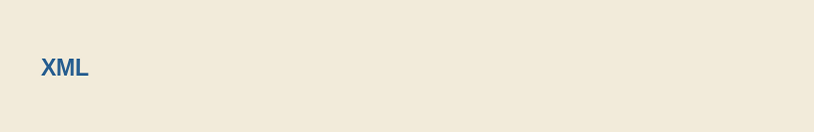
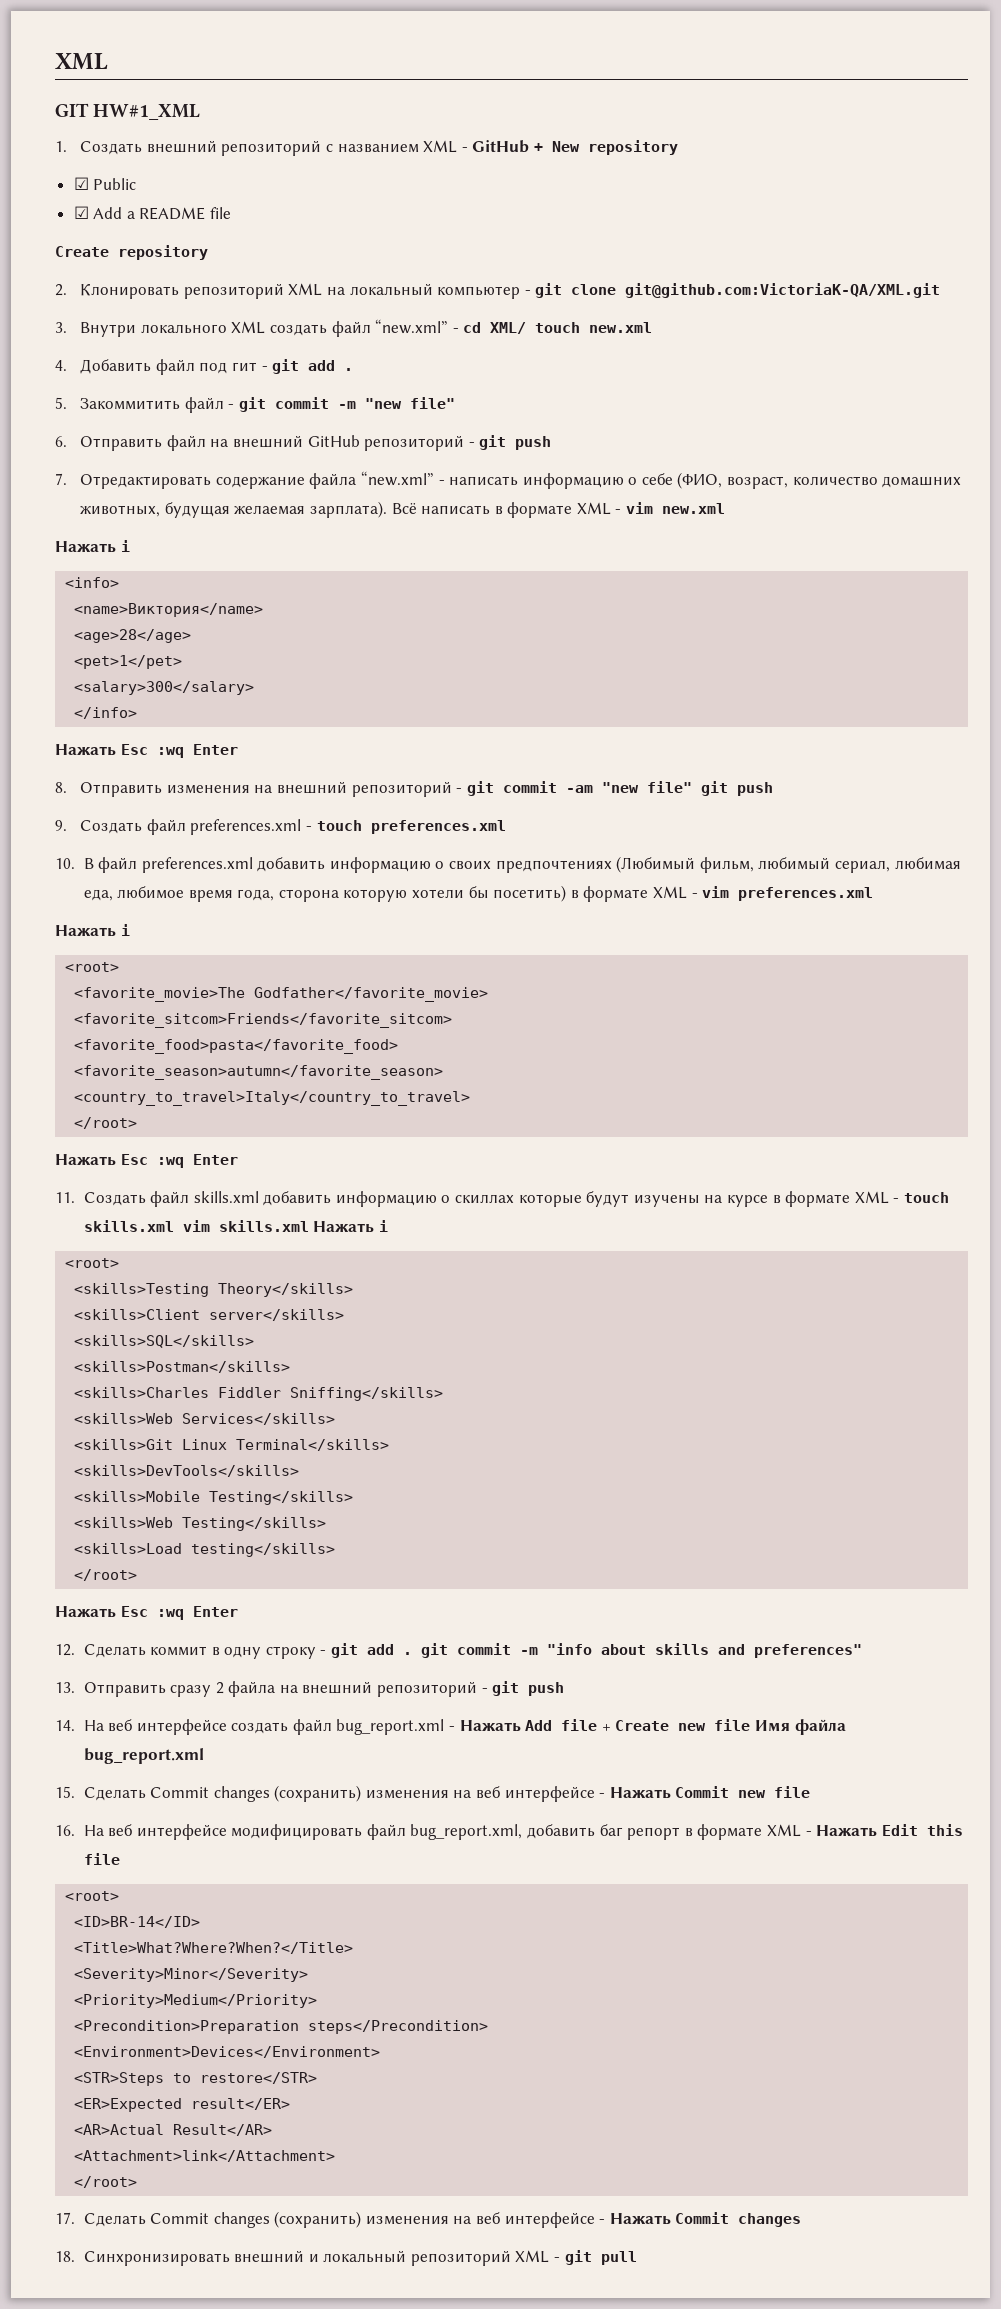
[40,58,90,76] XML -> [55,53,108,70] [55,103,201,120] [55,140,678,156] [73,177,137,190] [73,206,232,220] [55,245,208,260] [55,283,941,299] [55,319,653,337] [55,359,354,375] [55,397,455,413] [55,435,552,451] [55,471,962,489] [80,501,726,518] [55,540,130,553] [65,577,120,588] [74,603,264,617] [74,629,192,643] [74,655,183,669] [74,681,255,695] [74,707,138,719] [55,744,238,758] [55,781,773,797] [55,819,506,835] [55,856,961,873] [83,885,874,902] [55,924,130,937] [65,962,120,972] [74,987,489,1002] [74,1013,453,1028] [74,1039,399,1054] [74,1065,444,1080] [74,1091,471,1106] [74,1117,138,1129] [55,1154,238,1168] [55,1191,949,1207] [83,1220,388,1233] [65,1258,120,1268] [74,1283,354,1297] [74,1309,345,1321] [74,1335,255,1348] [74,1361,291,1373] [74,1387,444,1401] [74,1413,336,1425] [74,1439,390,1451] [74,1465,300,1477] [74,1491,354,1505] [74,1517,327,1531] [74,1543,336,1557] [74,1569,138,1581] [55,1606,238,1620] [55,1643,863,1659] [55,1681,565,1697] [55,1719,846,1735] [83,1748,204,1764] [55,1785,811,1802] [55,1824,963,1840] [83,1853,120,1865] [65,1891,120,1901] [74,1916,201,1928] [74,1942,354,1954] [74,1968,309,1982] [74,1994,318,2008] [74,2020,489,2034] [74,2046,381,2058] [74,2072,318,2086] [74,2098,291,2112] [74,2124,273,2136] [74,2150,336,2162] [74,2176,138,2188] [55,2211,802,2228] [55,2250,637,2266] XML // GIT HW#1_XML // 1. Создать внешний репозиторий c названием XML - GitHub + New repository // ☑ Public // ☑ Add a README file // Create repository // 2. Клонировать репозиторий XML на локальный компьютер - git clone git@github.com:VictoriaK-QA/XML.git // 3. Внутри локального XML создать файл “new.xml” - cd XML/ touch new.xml // 4. Добавить файл под гит - git add . // 5. Закоммитить файл - git commit -m "new file" // 6. Отправить файл на внешний GitHub репозиторий - git push // 7. Отредактировать содержание файла “new.xml” - написать информацию о себе (ФИО, возраст, количество домашних животных, будущая желаемая зарплата). Всё написать в формате XML - vim new.xml // Нажать i // <info> // <name>Виктория</name> // <age>28</age> // <pet>1</pet> // <salary>300</salary> // </info> // Нажать Esc :wq Enter // 8. Отправить изменения на внешний репозиторий - git commit -am "new file" git push // 9. Создать файл preferences.xml - touch preferences.xml // 10. В файл preferences.xml добавить информацию о своих предпочтениях (Любимый фильм, любимый сериал, любимая еда, любимое время года, сторона которую хотели бы посетить) в формате XML - vim preferences.xml // Нажать i // <root> // <favorite_movie>The Godfather</favorite_movie> // <favorite_sitcom>Friends</favorite_sitcom> // <favorite_food>pasta</favorite_food> // <favorite_season>autumn</favorite_season> // <country_to_travel>Italy</country_to_travel> // </root> // Нажать Esc :wq Enter // 11. Создать файл skills.xml добавить информацию о скиллах которые будут изучены на курсе в формате XML - touch skills.xml vim skills.xml Нажать i // <root> // <skills>Testing Theory</skills> // <skills>Client server</skills> // <skills>SQL</skills> // <skills>Postman</skills> // <skills>Charles Fiddler Sniffing</skills> // <skills>Web Services</skills> // <skills>Git Linux Terminal</skills> // <skills>DevTools</skills> // <skills>Mobile Testing</skills> // <skills>Web Testing</skills> // <skills>Load testing</skills> // </root> // Нажать Esc :wq Enter // 12. Сделать коммит в одну строку - git add . git commit -m "info about skills and preferences" // 13. Отправить сразу 2 файла на внешний репозиторий - git push // 14. На веб интерфейсе создать файл bug_report.xml - Нажать Add file + Create new file Имя файла bug_report.xml // 15. Сделать Commit changes (сохранить) изменения на веб интерфейсе - Нажать Commit new file // 16. На веб интерфейсе модифицировать файл bug_report.xml, добавить баг репорт в формате XML - Нажать Edit this file // <root> // <ID>BR-14</ID> // <Title>What?Where?When?</Title> // <Severity>Minor</Severity> // <Priority>Medium</Priority> // <Precondition>Preparation steps</Precondition> // <Environment>Devices</Environment> // <STR>Steps to restore</STR> // <ER>Expected result</ER> // <AR>Actual Result</AR> // <Attachment>link</Attachment> // </root> // 17. Сделать Commit changes (сохранить) изменения на веб интерфейсе - Нажать Commit changes // 18. Синхронизировать внешний и локальный репозиторий XML - git pull

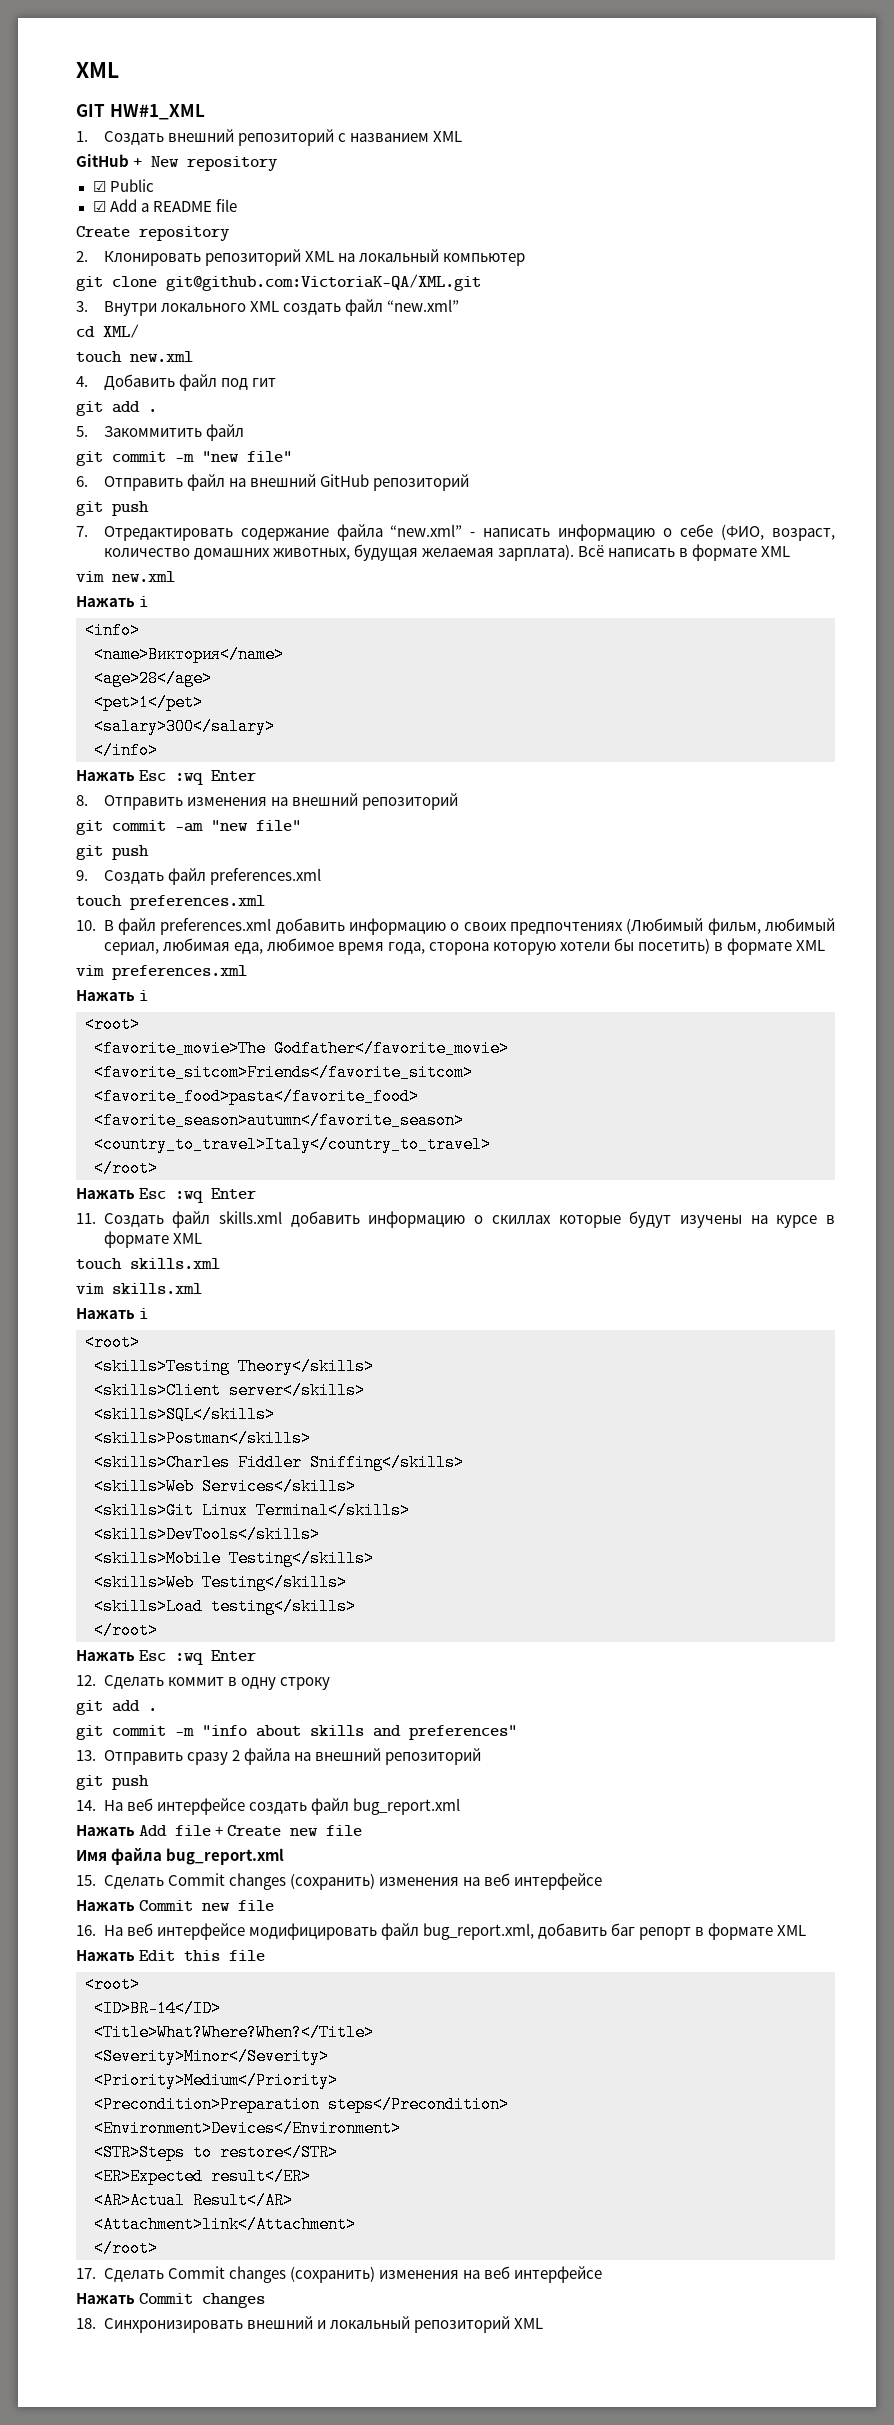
[461,147,468,152] - -> (462, 136) //
[524,290,531,295] - -> (525, 259) //
[452,328,459,333] - -> (459, 305) //
(527, 328) none -> (139, 331) //
[261,366,268,371] - -> (276, 382) //
[228,404,235,409] - -> (244, 432) //
[468,442,475,447] - -> (469, 482) //
[615,509,622,514] - -> (791, 551) //
[456,788,463,793] - -> (458, 801) //
(692, 787) none -> (301, 825) //
[305,826,312,831] - -> (321, 876) //
[691,893,698,898] - -> (826, 945) //
[893,1198,900,1203] - -> (202, 1238) //
(174, 1226) none -> (220, 1263) //
(309, 1226) none -> (202, 1288) //
[320,1643,413,1658] - git add . -> [76,1700,157,1715] // git add . //
[481,1688,488,1693] - -> (481, 1756) //
[449,1726,456,1731] - -> (460, 1806) //
(751, 1725) none -> (363, 1830) //
[599,1793,606,1798] - -> (603, 1881) //
[805,1831,812,1836] - -> (807, 1930) //
[599,2219,606,2224] - -> (603, 2274) //
[554,2250,637,2265] - git pull -> (543, 2323) none

